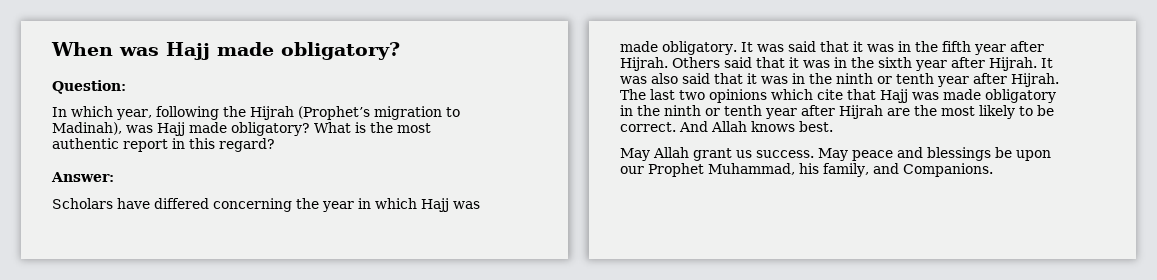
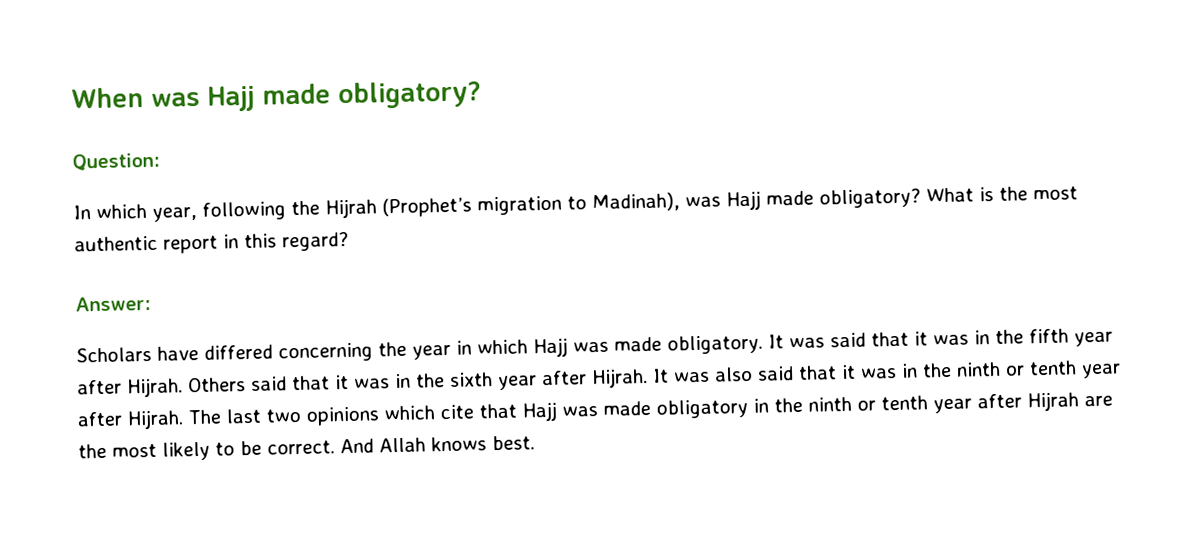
[620,147,1051,161] [620,163,993,177] // May Allah grant us success. May peace and blessings be upon our Prophet Muhammad, his family, and Companions. -> (535, 443) none

